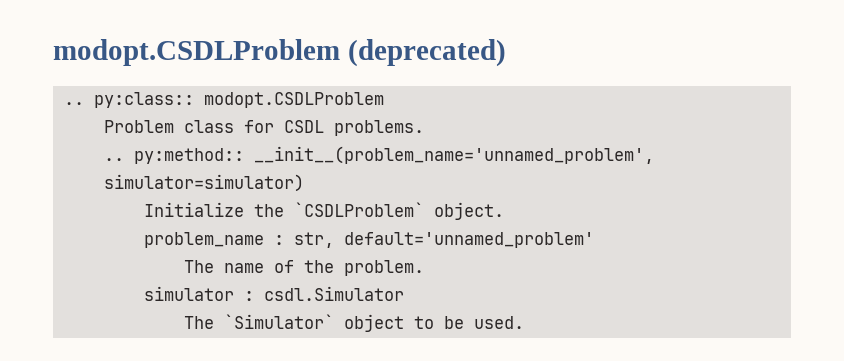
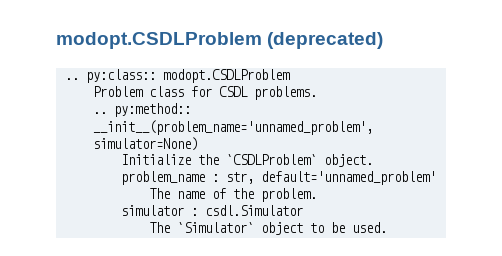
[104,174,305,192] simulator=simulator) -> [93,137,198,151] simulator=None)

